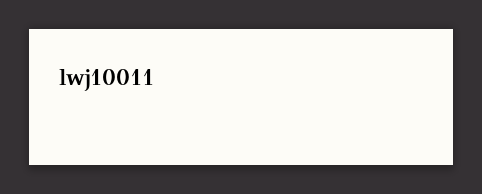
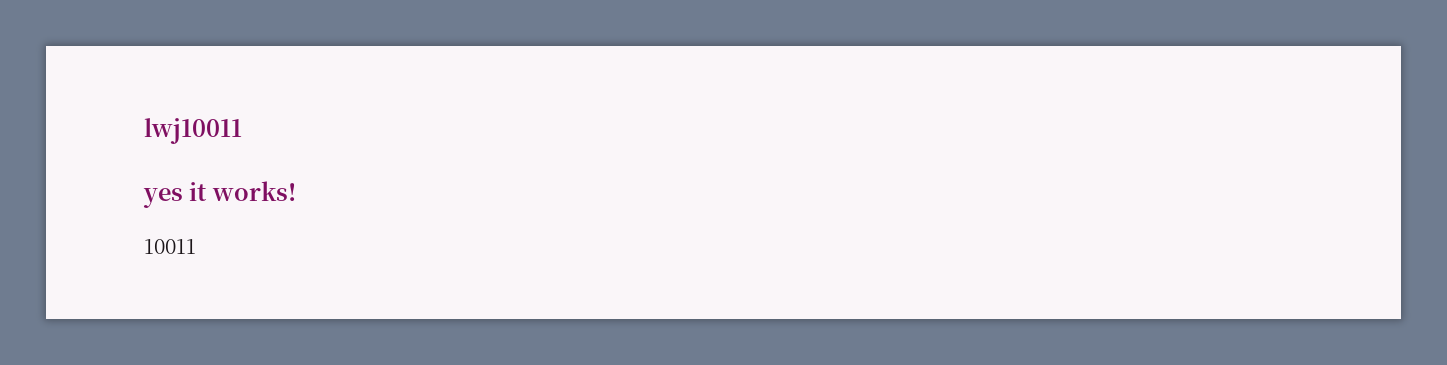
(154, 80) none -> [143,181,296,208] [144,239,196,254] // yes it works! // 10011

